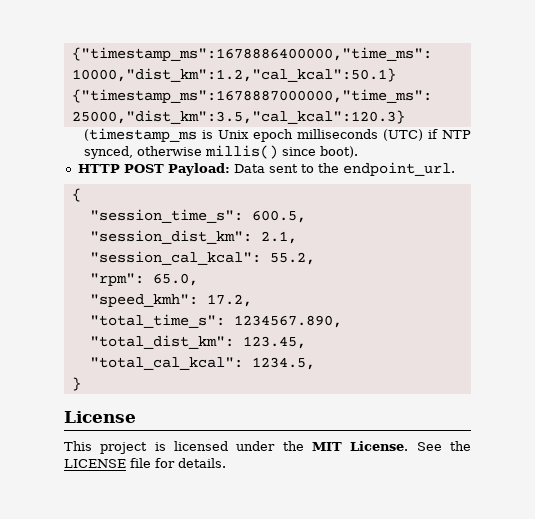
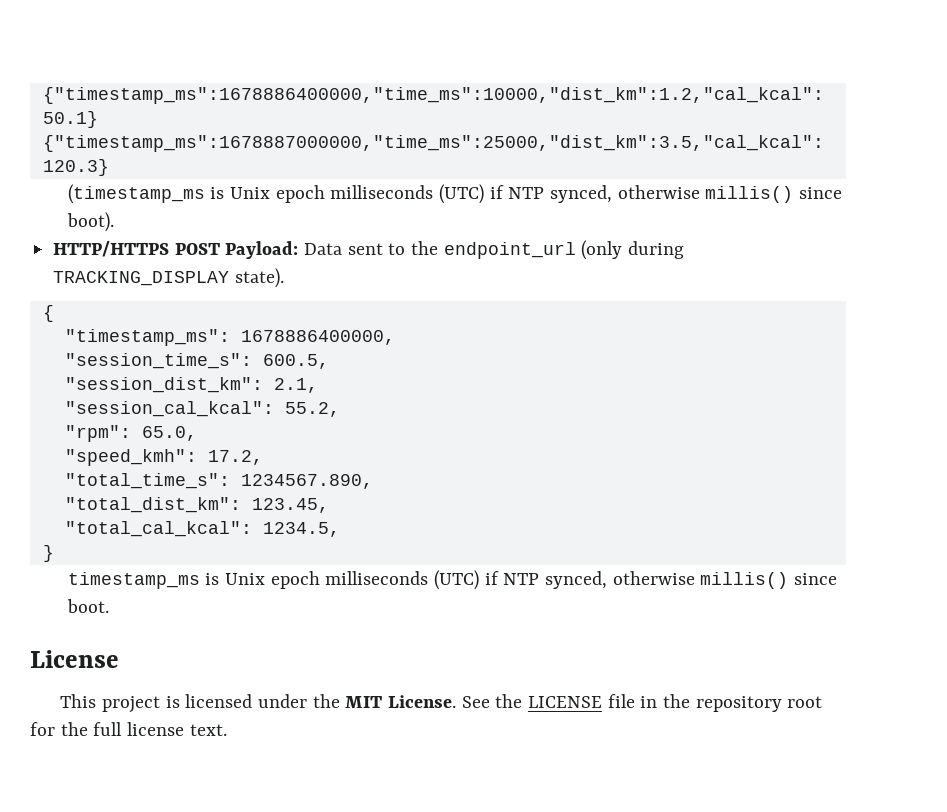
[77,164,120,173] HTTP -> [53,241,170,257] HTTP/HTTPS
[342,162,455,176] endpoint_url. -> [443,240,685,260] [53,268,284,288] endpoint_url (only during TRACKING_DISPLAY state).
(81, 195) none -> [64,329,395,346] // "timestamp_ms": 1678886400000,
(81, 384) none -> [67,570,838,590] [66,599,109,613] // timestamp_ms is Unix epoch milliseconds (UTC) if NTP synced, otherwise millis() since boot.
[155,458,226,468] for details. -> [640,694,823,712] [30,722,227,736] in the repository root for the full license text.

